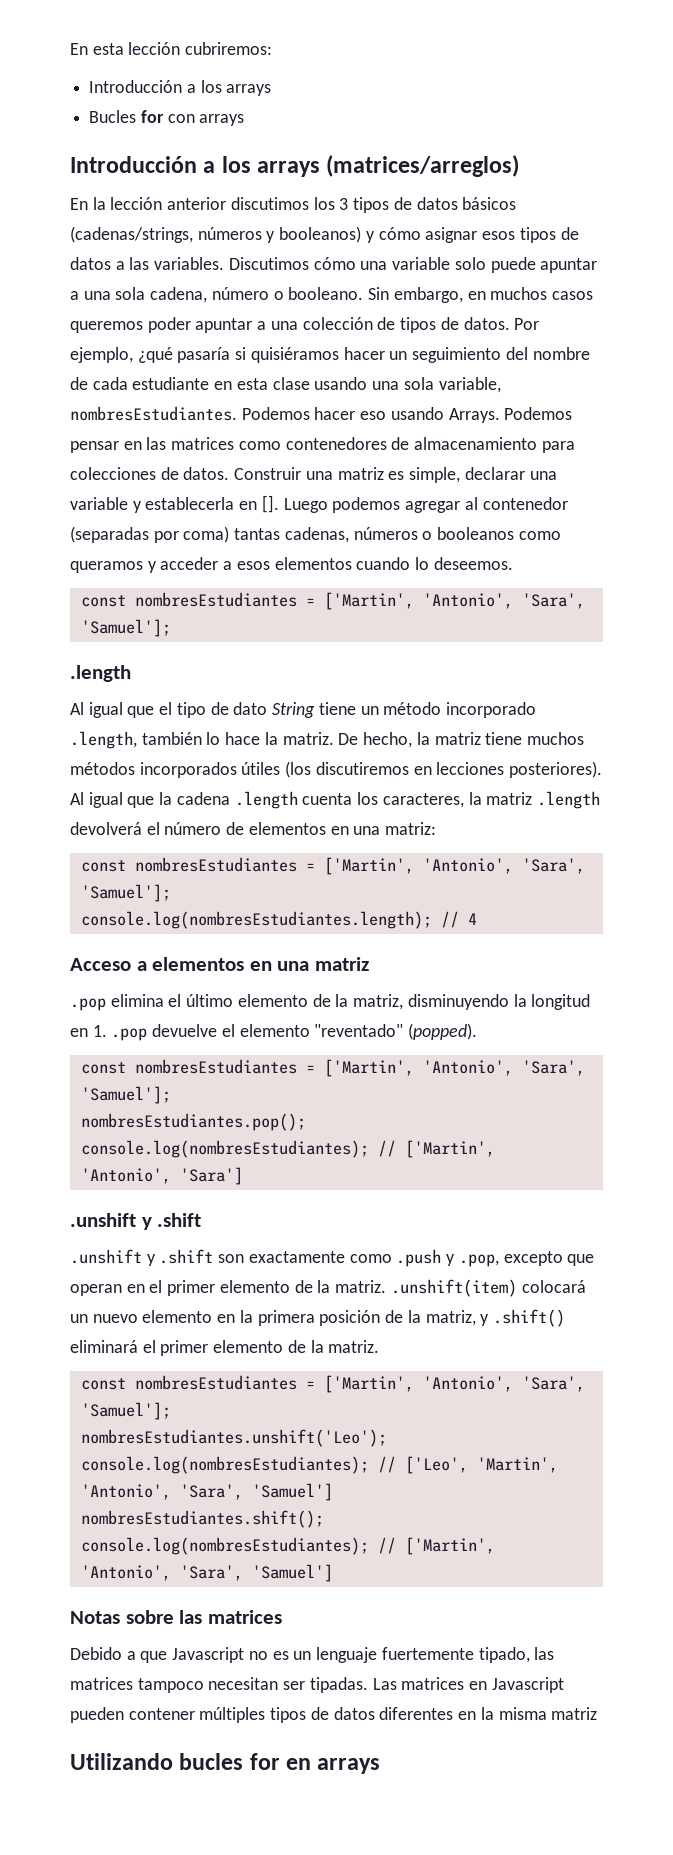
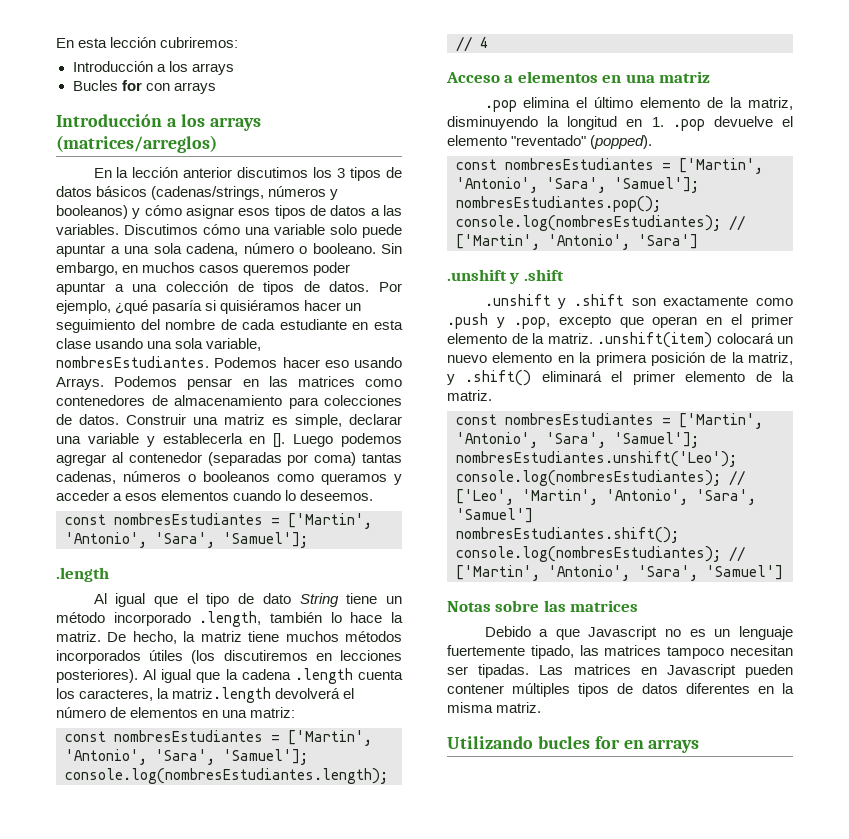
[486,791,600,809] matriz .length -> [172,687,272,703] matriz.length
[551,1707,598,1720] matriz -> [496,702,542,713] matriz.

